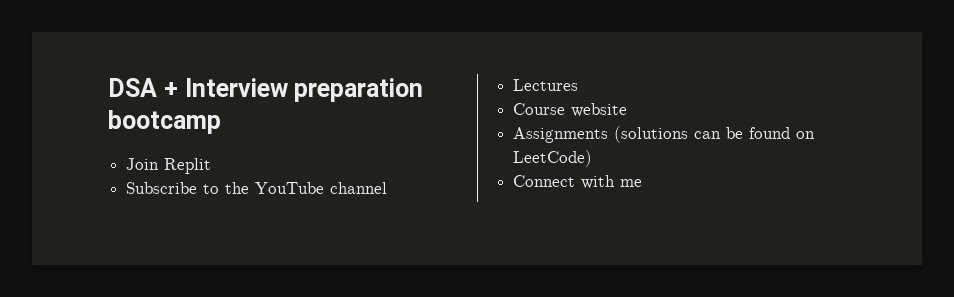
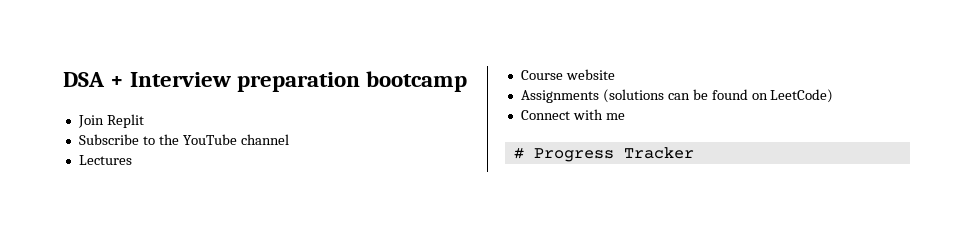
(643, 183) none -> [513,147,694,162] // # Progress Tracker

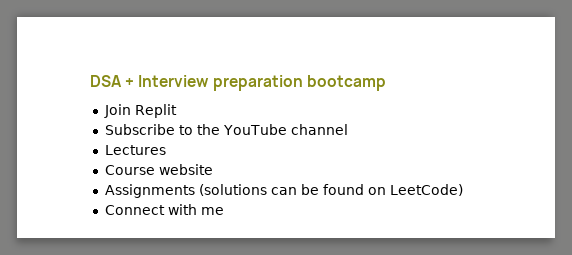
[513,147,694,162] // # Progress Tracker -> (224, 211) none

